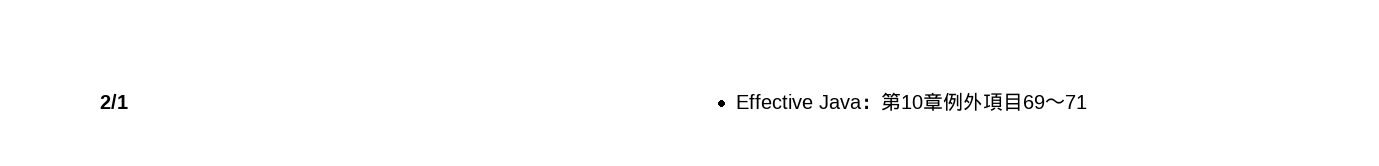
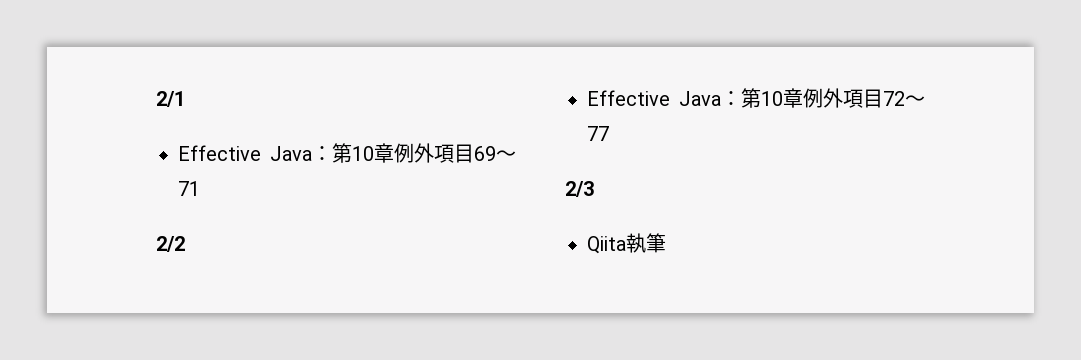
(1087, 102) none -> [156,236,185,252] [587,88,925,108] [587,126,609,141] [565,181,594,197] [587,233,666,254] // 2/2 // Effective Java：第10章例外項目72〜77 // 2/3 // Qiita執筆

